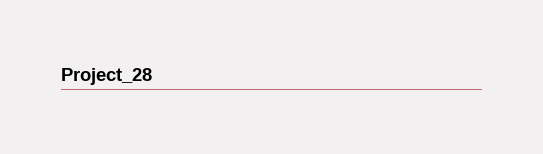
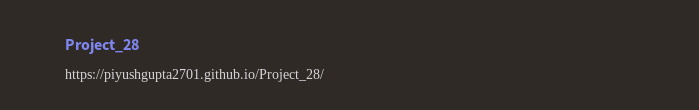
(152, 76) none -> [65,69,324,82] // https://piyushgupta2701.github.io/Project_28/

